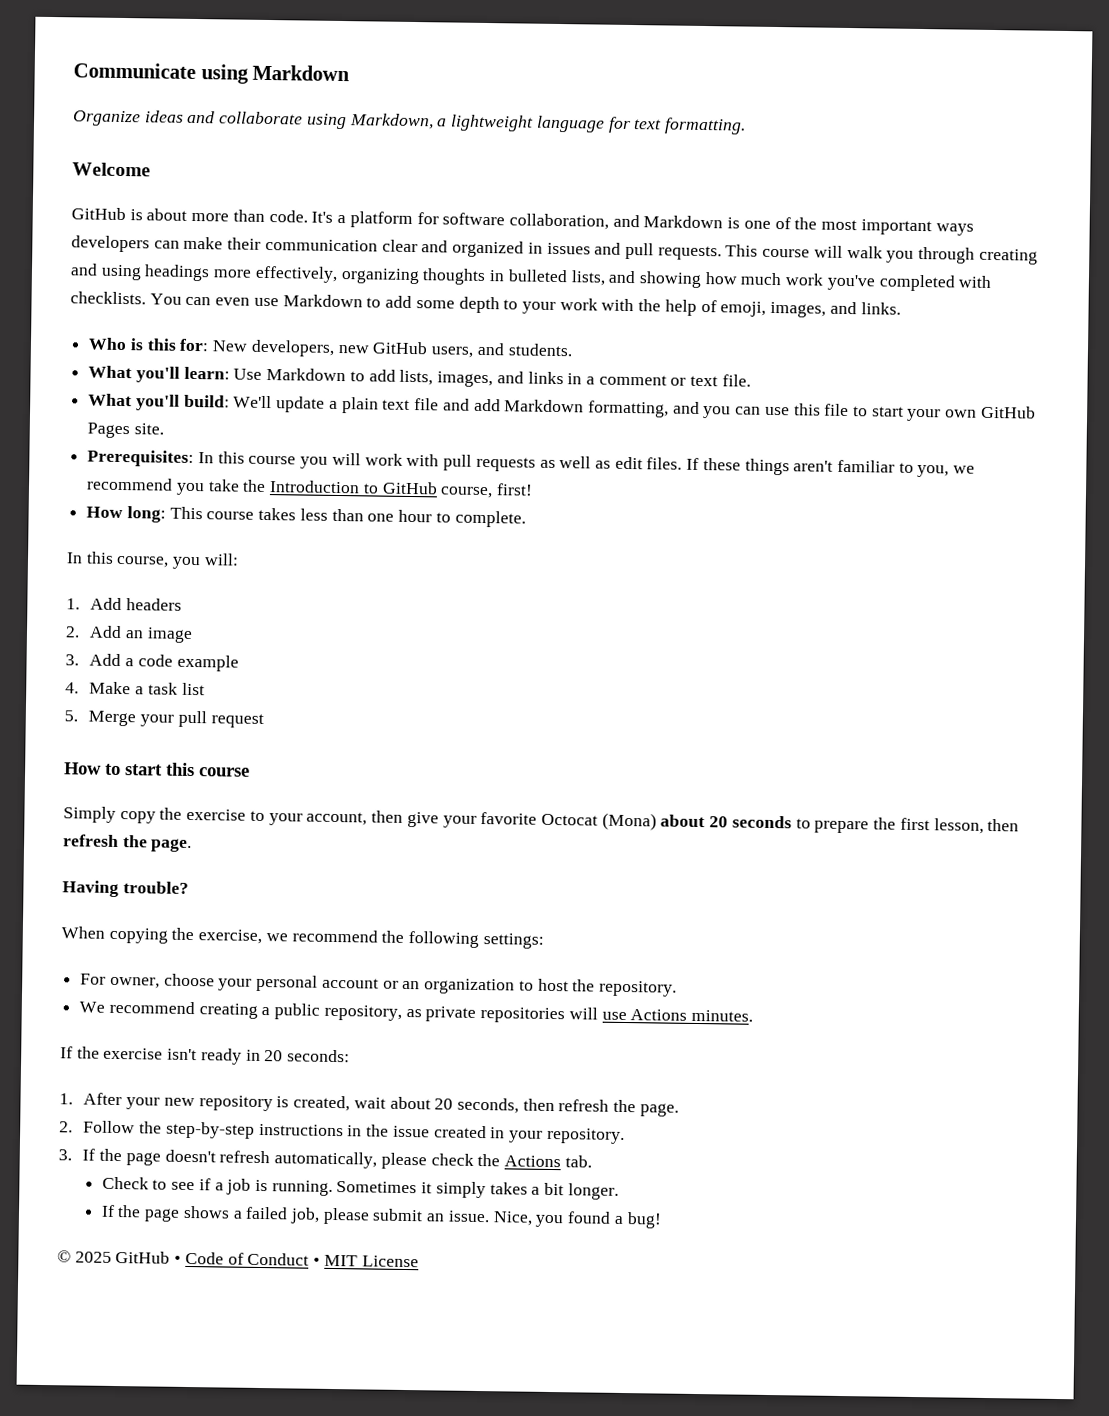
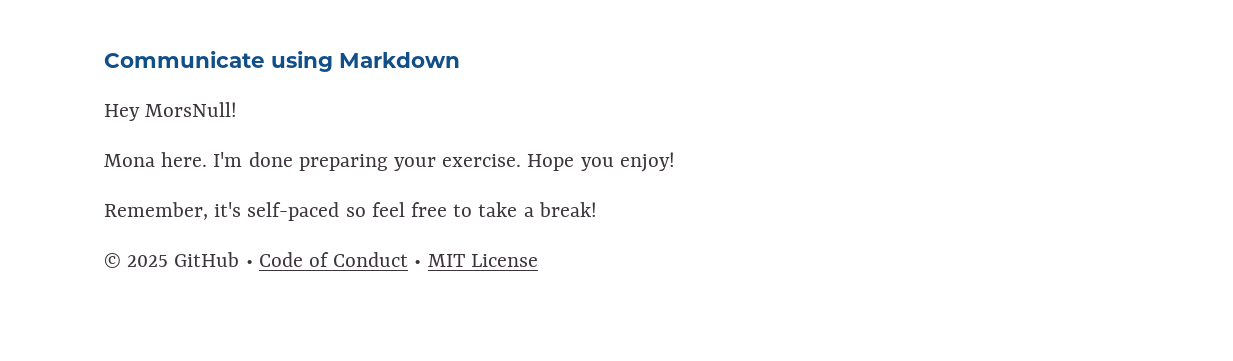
[72,110,746,135] [72,162,151,177] [71,207,974,236] [71,235,1038,265] [70,263,992,292] [70,291,901,318] [88,337,573,358] [88,365,751,388] [88,393,1036,422] [87,422,164,439] [87,449,976,478] [86,477,534,499] [86,506,526,528] [66,551,239,570] [66,597,183,611] [65,625,193,643] [65,653,239,672] [65,681,205,696] [64,710,264,728] [64,762,250,777] [63,806,1020,834] [63,834,193,853] [62,880,189,898] [61,926,544,949] [80,973,677,997] [79,1000,753,1024] [60,1046,351,1065] [59,1092,679,1117] [59,1120,625,1144] [58,1148,592,1170] [101,1176,619,1200] [100,1204,662,1229] Organize ideas and collaborate using Markdown, a lightweight language for text formatting. // Welcome // GitHub is about more than code. It's a platform for software collaboration, and Markdown is one of the most important ways developers can make their communication clear and organized in issues and pull requests. This course will walk you through creating and using headings more effectively, organizing thoughts in bulleted lists, and showing how much work you've completed with checklists. You can even use Markdown to add some depth to your work with the help of emoji, images, and links. // Who is this for: New developers, new GitHub users, and students. // What you'll learn: Use Markdown to add lists, images, and links in a comment or text file. // What you'll build: We'll update a plain text file and add Markdown formatting, and you can use this file to start your own GitHub Pages site. // Prerequisites: In this course you will work with pull requests as well as edit files. If these things aren't familiar to you, we recommend you take the Introduction to GitHub course, first! // How long: This course takes less than one hour to complete. // In this course, you will: // 1. Add headers // 2. Add an image // 3. Add a code example // 4. Make a task list // 5. Merge your pull request // How to start this course // Simply copy the exercise to your account, then give your favorite Octocat (Mona) about 20 seconds to prepare the first lesson, then refresh the page. // Having trouble? // When copying the exercise, we recommend the following settings: // For owner, choose your personal account or an organization to host the repository. // We recommend creating a public repository, as private repositories will use Actions minutes. // If the exercise isn't ready in 20 seconds: // 1. After your new repository is created, wait about 20 seconds, then refresh the page. // 2. Follow the step-by-step instructions in the issue created in your repository. // 3. If the page doesn't refresh automatically, please check the Actions tab. // Check to see if a job is running. Sometimes it simply takes a bit longer. // If the page shows a failed job, please submit an issue. Nice, you found a bug! -> [104,102,238,121] [104,152,675,172] [104,202,597,221] Hey MorsNull! // Mona here. I'm done preparing your exercise. Hope you enjoy! // Remember, it's self-paced so feel free to take a break!

